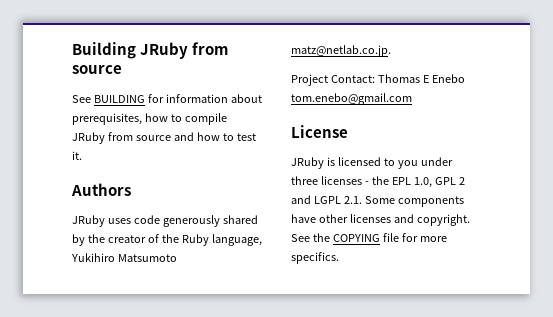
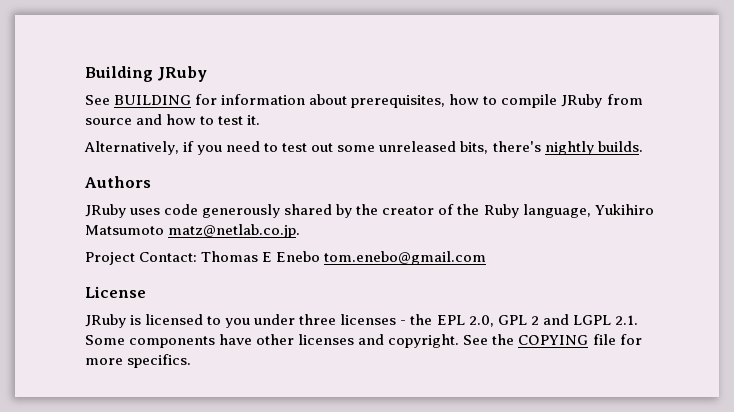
[192,42,229,55] [72,65,122,74] from source -> (208, 74) none
(82, 155) none -> [84,141,643,155] // Alternatively, if you need to test out some unreleased bits, there's nightly builds.
[413,177,432,188] 1.0, -> [468,315,494,327] 2.0,

